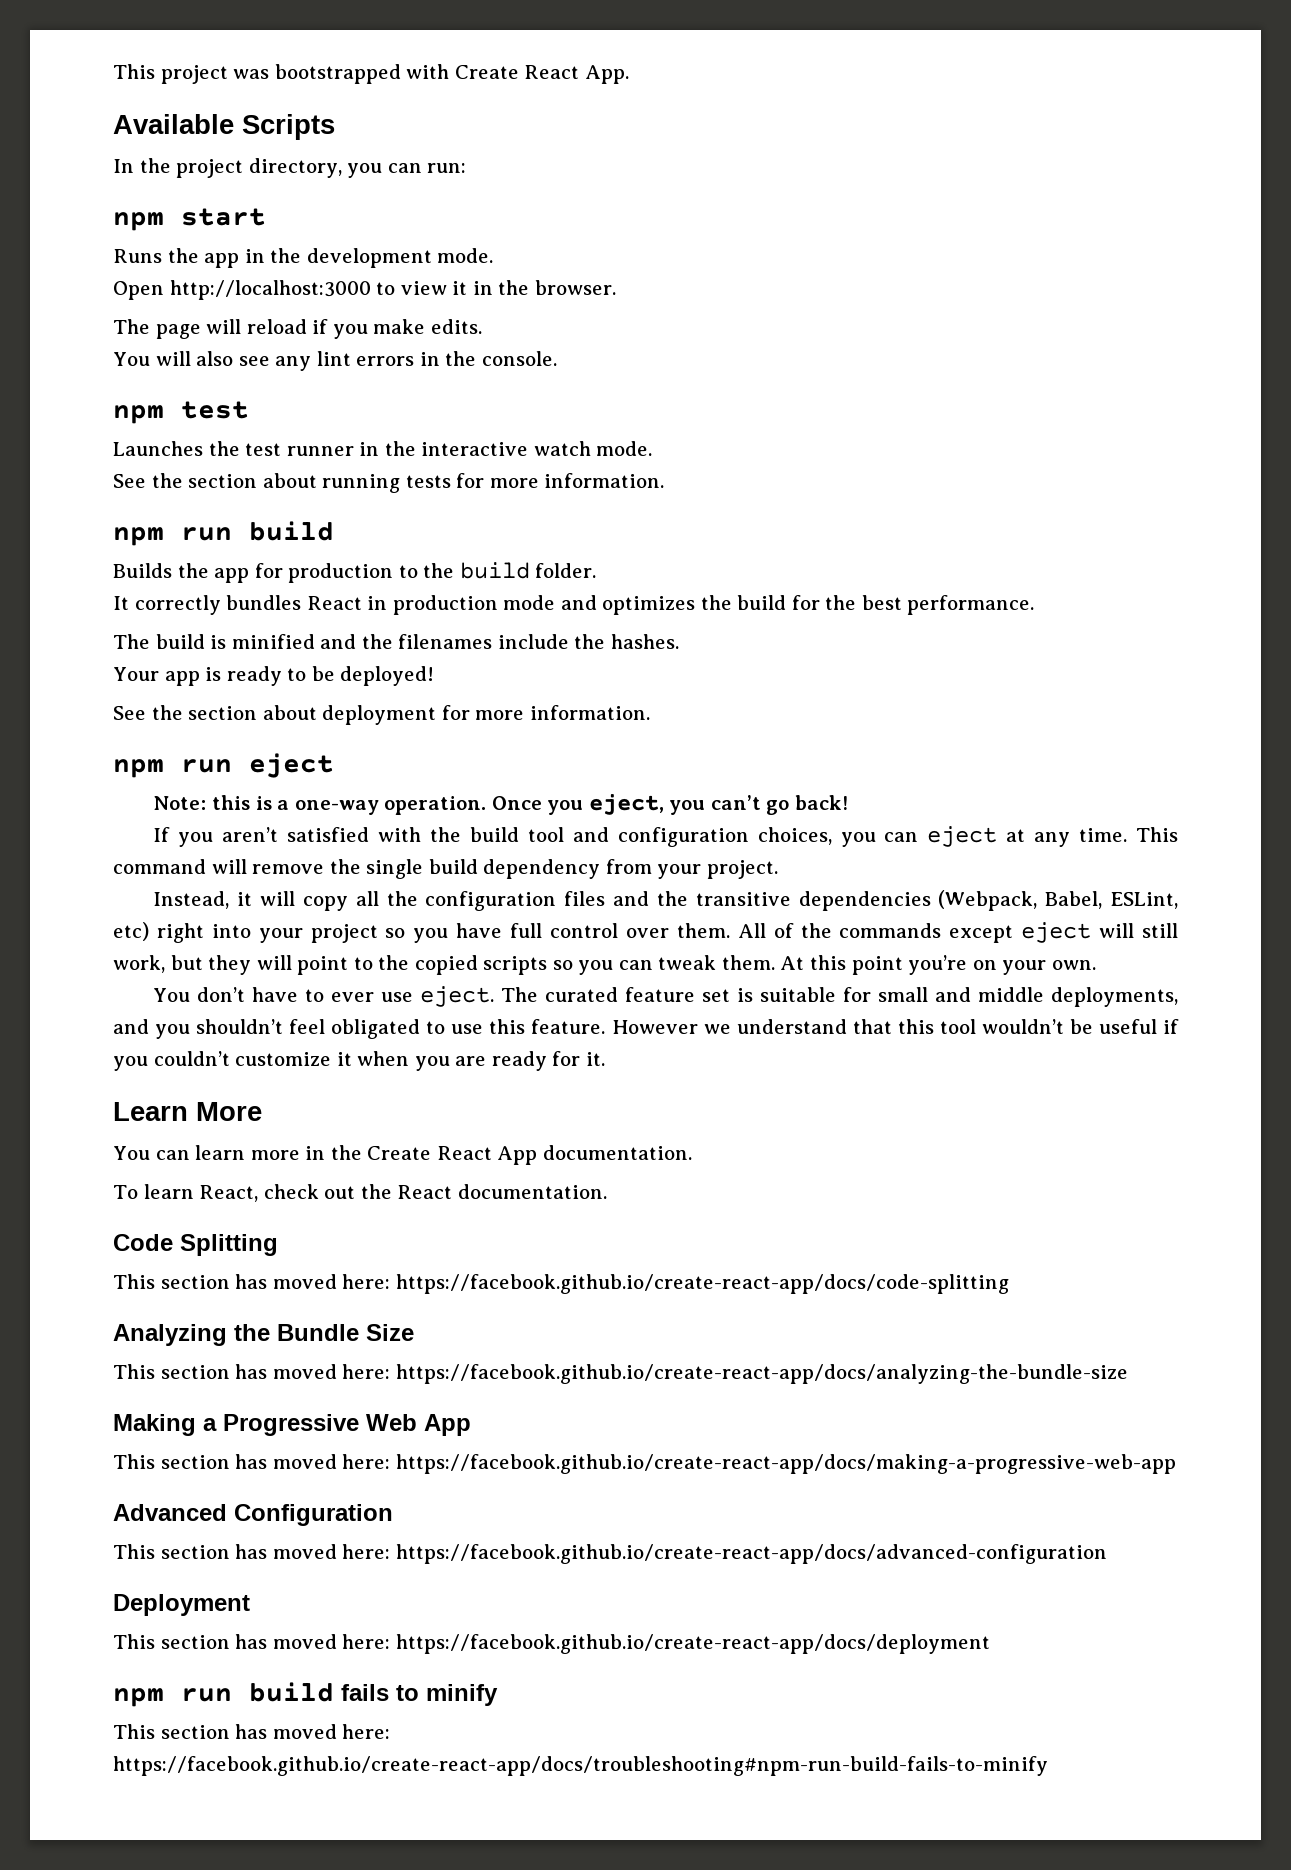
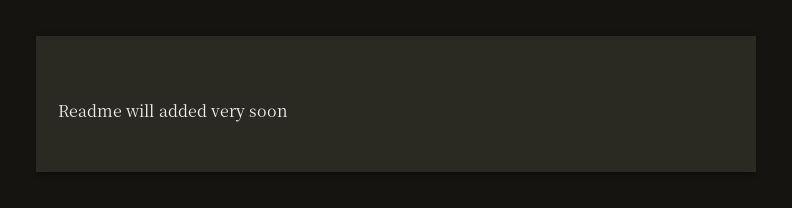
[113,64,629,84] [113,114,335,140] [113,158,467,178] [113,208,266,231] [113,248,494,268] [113,280,616,300] [113,319,482,339] [113,351,557,371] [113,401,249,424] [113,441,653,456] [113,473,665,493] [113,521,334,546] [113,562,597,583] [113,595,1035,615] [113,634,679,649] [113,666,435,686] [113,705,650,725] [113,753,334,778] [153,794,848,815] [153,826,1178,847] [113,859,778,879] [153,890,1179,911] [113,922,1179,943] [113,955,1096,975] [153,986,1178,1007] [113,1019,1179,1039] [113,1051,605,1071] [113,1102,262,1121] [113,1145,692,1165] [113,1184,607,1202] [113,1234,278,1256] [113,1274,1009,1294] [113,1324,414,1346] [113,1364,1128,1384] [113,1414,471,1436] [113,1454,1176,1474] [113,1504,393,1526] [113,1544,1107,1564] [113,1594,250,1616] [113,1634,990,1654] [113,1682,498,1707] [113,1724,391,1739] [113,1756,1048,1776] This project was bootstrapped with Create React App. // Available Scripts // In the project directory, you can run: // npm start // Runs the app in the development mode. // Open http://localhost:3000 to view it in the browser. // The page will reload if you make edits. // You will also see any lint errors in the console. // npm test // Launches the test runner in the interactive watch mode. // See the section about running tests for more information. // npm run build // Builds the app for production to the build folder. // It correctly bundles React in production mode and optimizes the build for the best performance. // The build is minified and the filenames include the hashes. // Your app is ready to be deployed! // See the section about deployment for more information. // npm run eject // Note: this is a one-way operation. Once you eject, you can’t go back! // If you aren’t satisfied with the build tool and configuration choices, you can eject at any time. This command will remove the single build dependency from your project. // Instead, it will copy all the configuration files and the transitive dependencies (Webpack, Babel, ESLint, etc) right into your project so you have full control over them. All of the commands except eject will still work, but they will point to the copied scripts so you can tweak them. At this point you’re on your own. // You don’t have to ever use eject. The curated feature set is suitable for small and middle deployments, and you shouldn’t feel obligated to use this feature. However we understand that this tool wouldn’t be useful if you couldn’t customize it when you are ready for it. // Learn More // You can learn more in the Create React App documentation. // To learn React, check out the React documentation. // Code Splitting // This section has moved here: https://facebook.github.io/create-react-app/docs/code-splitting // Analyzing the Bundle Size // This section has moved here: https://facebook.github.io/create-react-app/docs/analyzing-the-bundle-size // Making a Progressive Web App // This section has moved here: https://facebook.github.io/create-react-app/docs/making-a-progressive-web-app // Advanced Configuration // This section has moved here: https://facebook.github.io/create-react-app/docs/advanced-configuration // Deployment // This section has moved here: https://facebook.github.io/create-react-app/docs/deployment // npm run build fails to minify // This section has moved here: https://facebook.github.io/create-react-app/docs/troubleshooting#npm-run-build-fails-to-minify -> [58,104,289,122] Readme will added very soon

